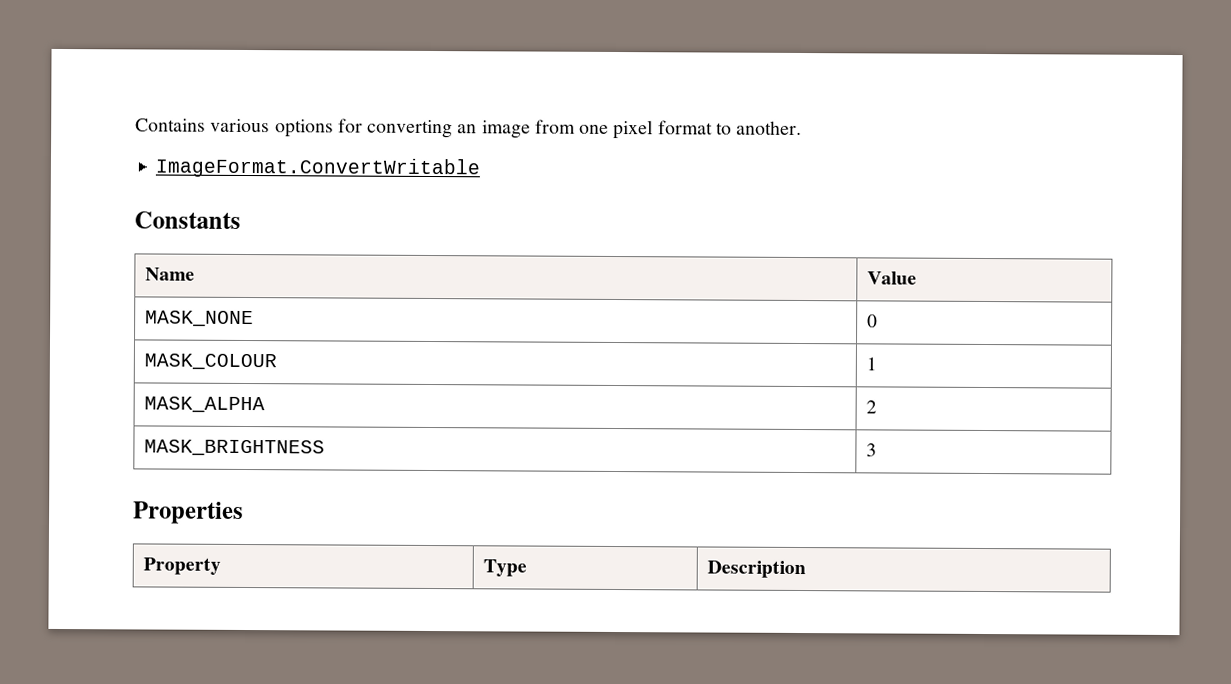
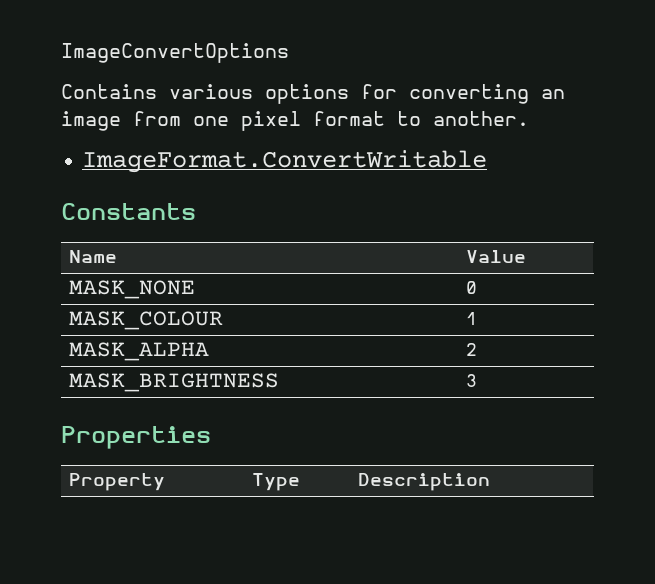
(135, 125) none -> [61,43,289,63] ImageConvertOptions //

